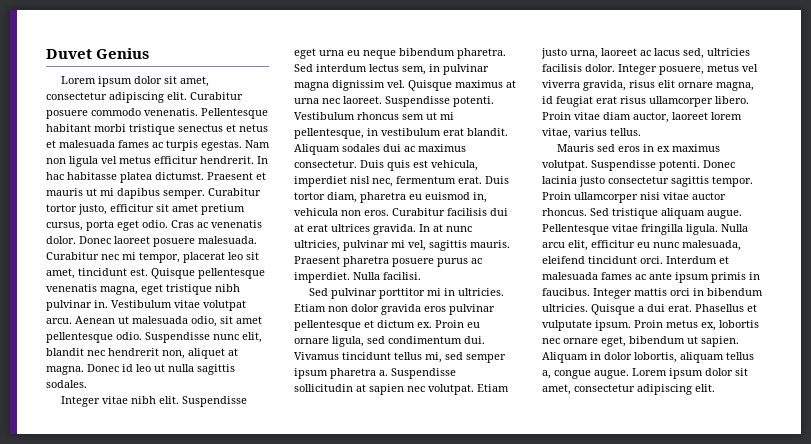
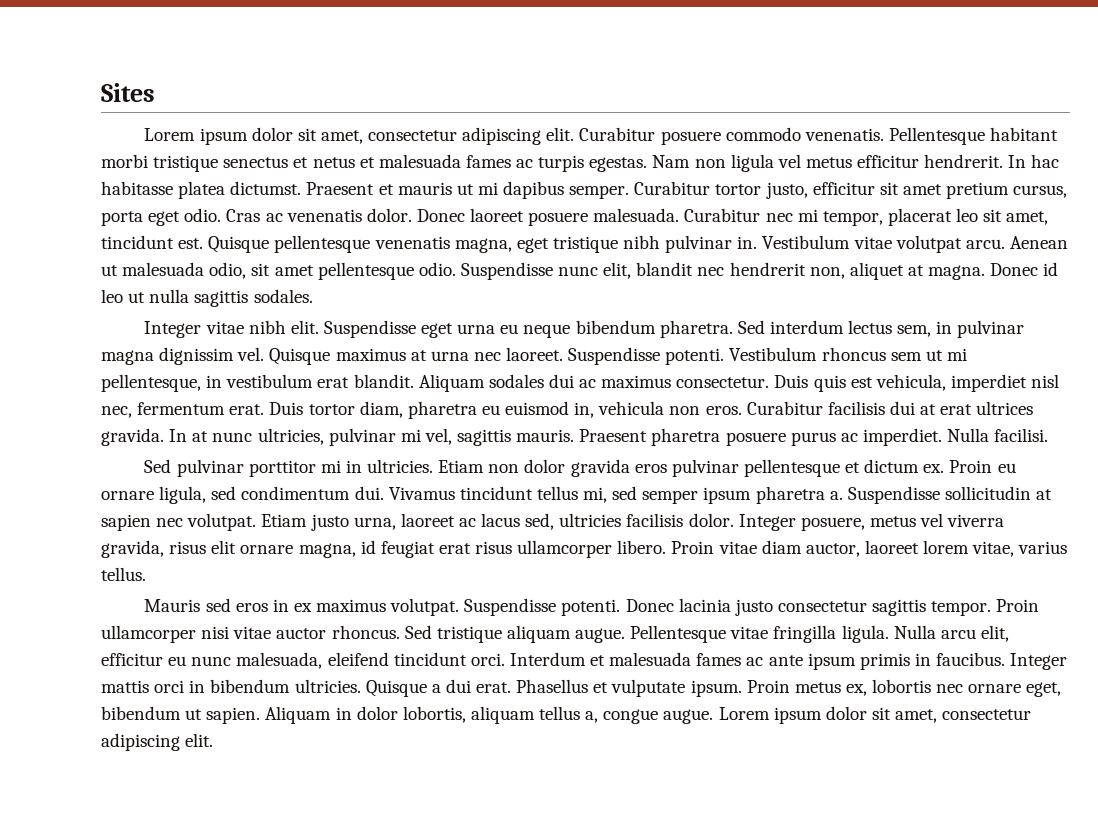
[46,48,150,59] Duvet Genius -> [101,83,155,102] Sites

